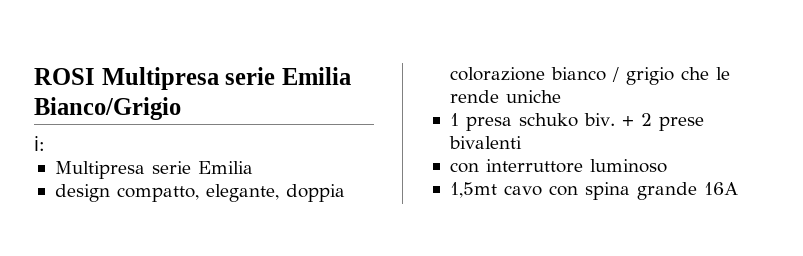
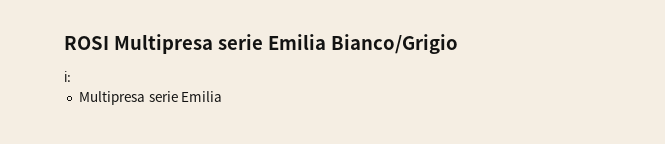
[54,184,345,202] [449,67,730,85] [449,90,561,103] [449,113,704,131] [448,136,522,149] [449,159,667,173] [449,182,738,200] // design compatto, elegante, doppia colorazione bianco / grigio che le rende uniche // 1 presa schuko biv. + 2 prese bivalenti // con interruttore luminoso // 1,5mt cavo con spina grande 16A -> (223, 96) none

